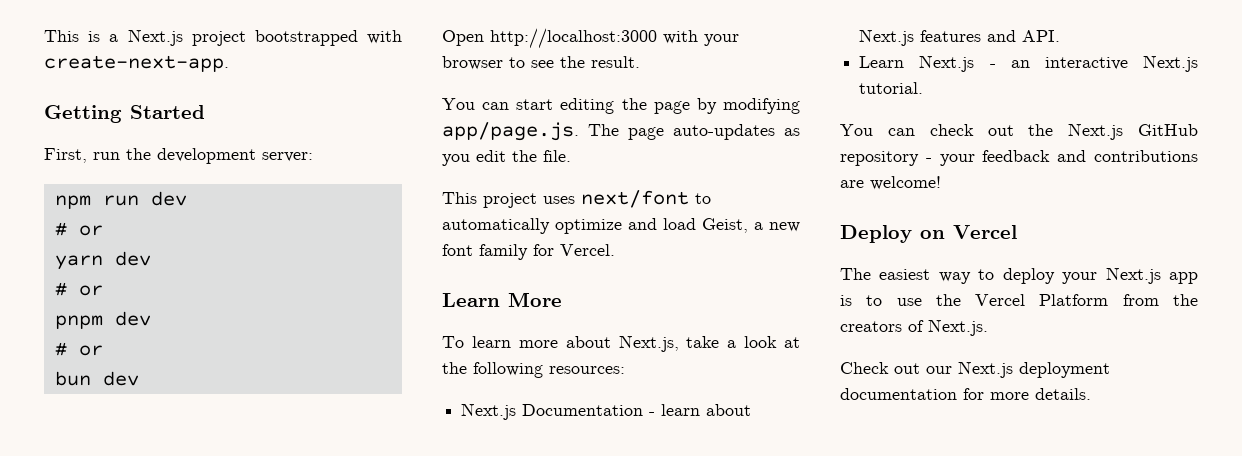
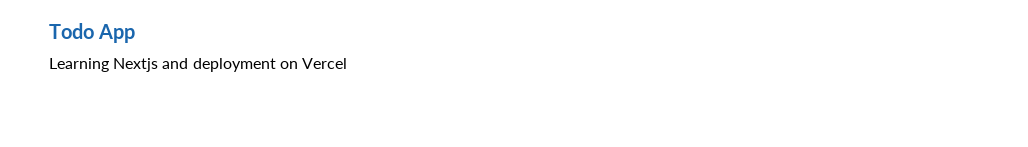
[44,29,402,46] [44,55,229,72] [44,105,205,123] [44,148,313,164] [54,191,187,209] [54,222,103,236] [54,251,151,270] [54,282,103,296] [54,311,151,329] [54,342,103,356] [54,371,139,386] [442,28,739,49] [442,56,640,70] [442,98,800,114] [442,122,800,141] [442,150,571,166] [442,190,711,208] [442,218,800,234] [442,244,615,260] [442,292,562,307] [442,335,800,352] [442,362,625,378] [461,403,752,420] [859,29,1061,46] [859,55,1198,72] [859,82,924,94] [840,123,1198,140] [840,150,1198,166] [840,176,941,190] [840,225,1017,243] [840,267,1198,284] [840,294,1198,306] [840,319,988,336] [840,361,1110,378] [840,388,1091,400] This is a Next.js project bootstrapped with create-next-app. // Getting Started // First, run the development server: // npm run dev // # or // yarn dev // # or // pnpm dev // # or // bun dev // Open http://localhost:3000 with your browser to see the result. // You can start editing the page by modifying app/page.js. The page auto-updates as you edit the file. // This project uses next/font to automatically optimize and load Geist, a new font family for Vercel. // Learn More // To learn more about Next.js, take a look at the following resources: // Next.js Documentation - learn about Next.js features and API. // Learn Next.js - an interactive Next.js tutorial. // You can check out the Next.js GitHub repository - your feedback and contributions are welcome! // Deploy on Vercel // The easiest way to deploy your Next.js app is to use the Vercel Platform from the creators of Next.js. // Check out our Next.js deployment documentation for more details. -> [49,23,136,43] [49,58,347,72] Todo App // Learning Nextjs and deployment on Vercel

